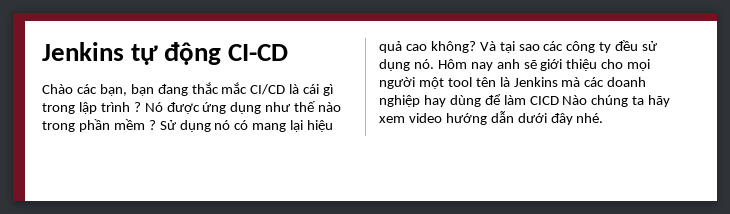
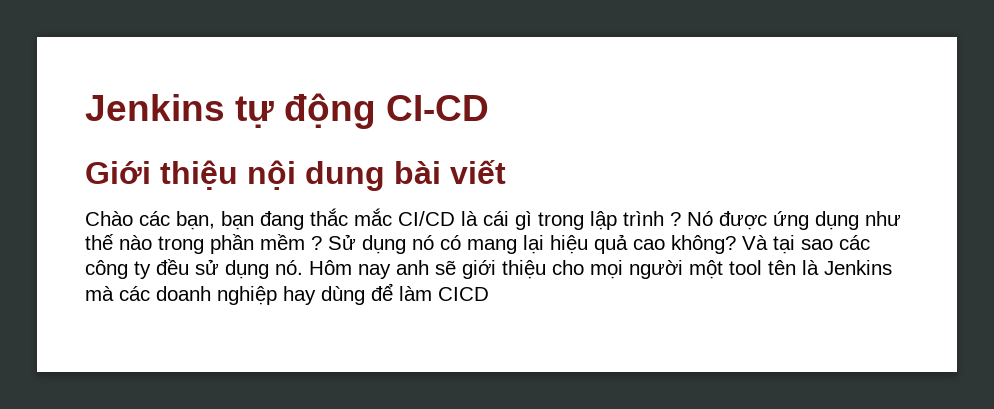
(289, 52) none -> [85,160,506,191] // Giới thiệu nội dung bài viết
[562,95,671,107] [379,111,604,125] Nào chúng ta hãy xem video hướng dẫn dưới đây nhé. -> (489, 294) none

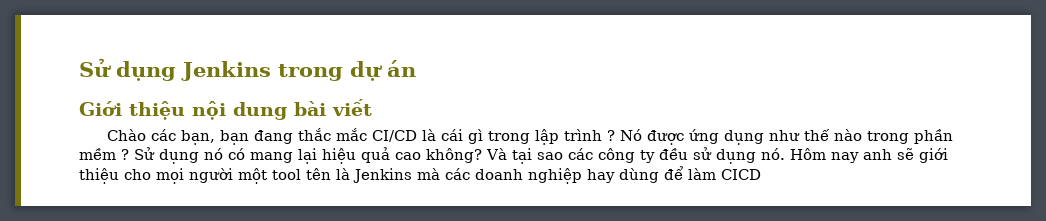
[85,93,489,129] Jenkins tự động CI-CD -> [79,58,416,81] Sử dụng Jenkins trong dự án

